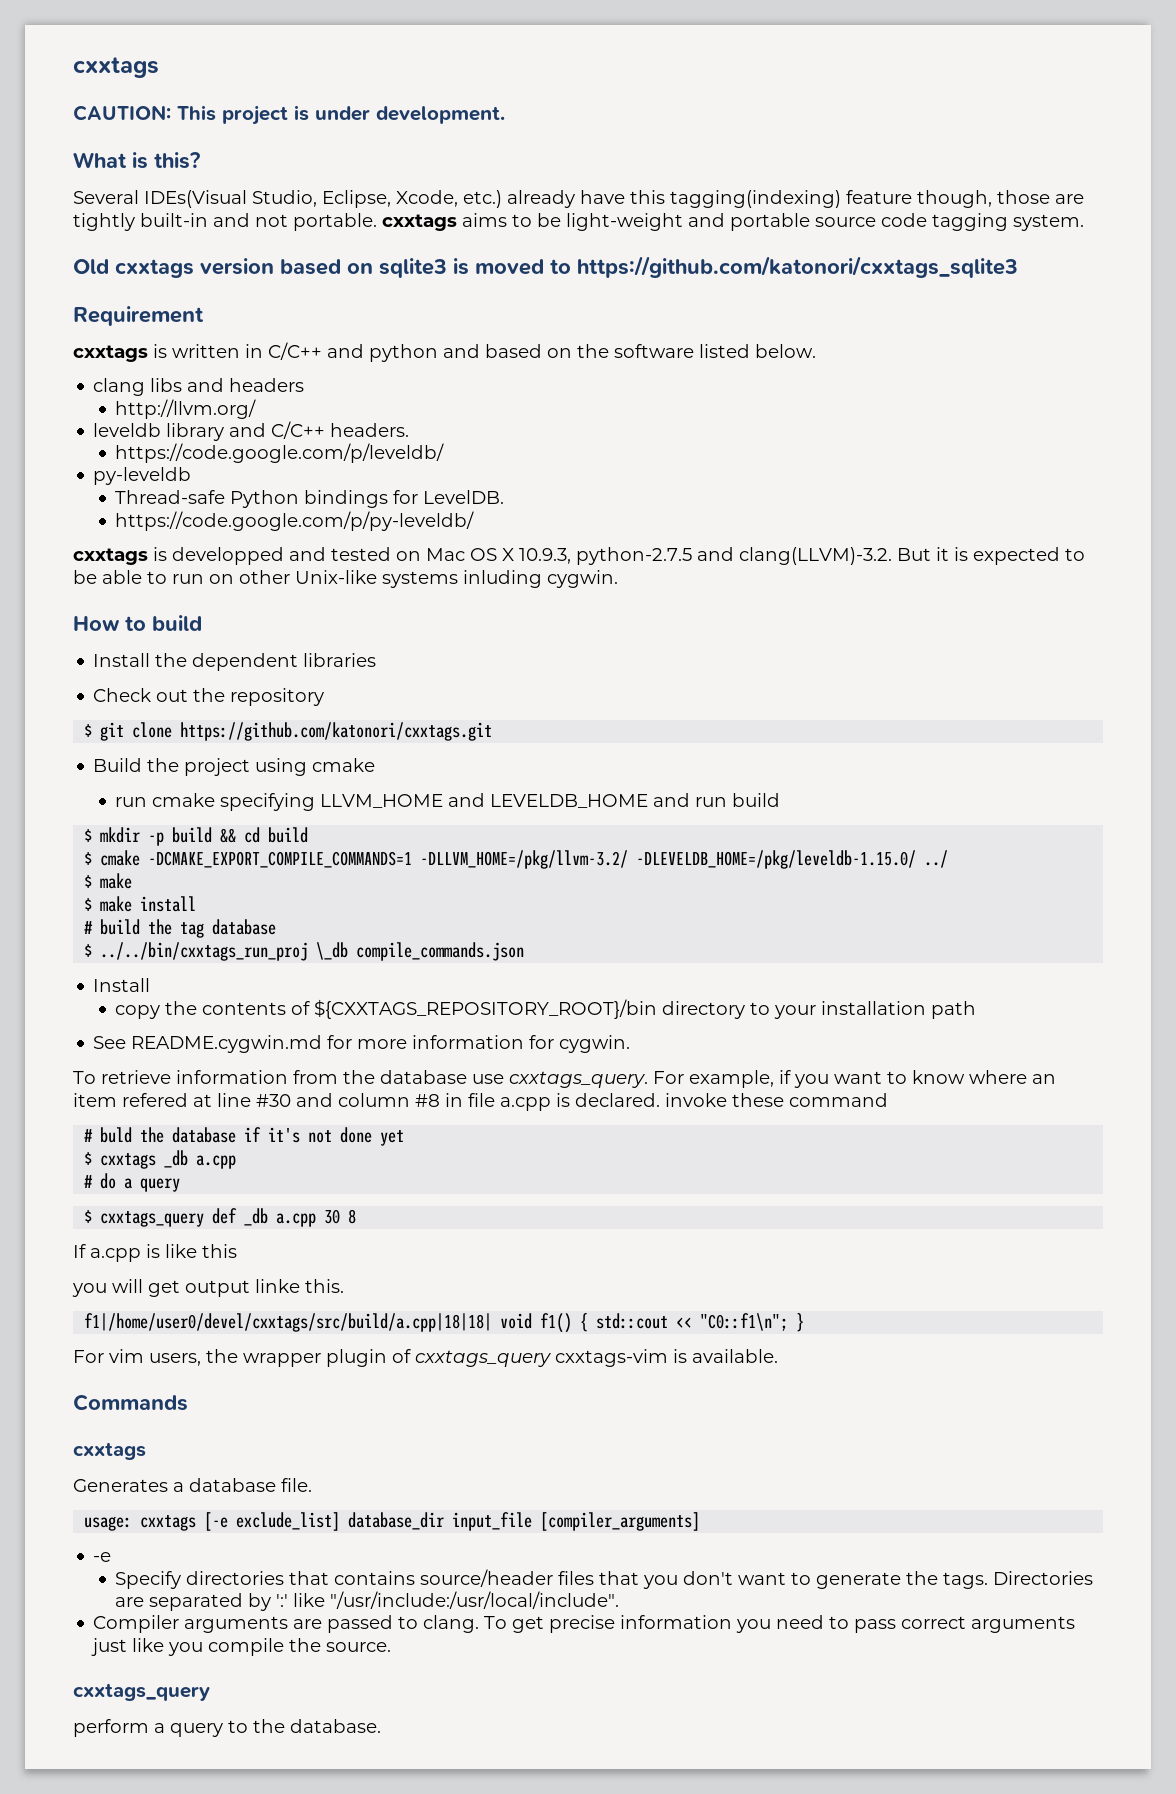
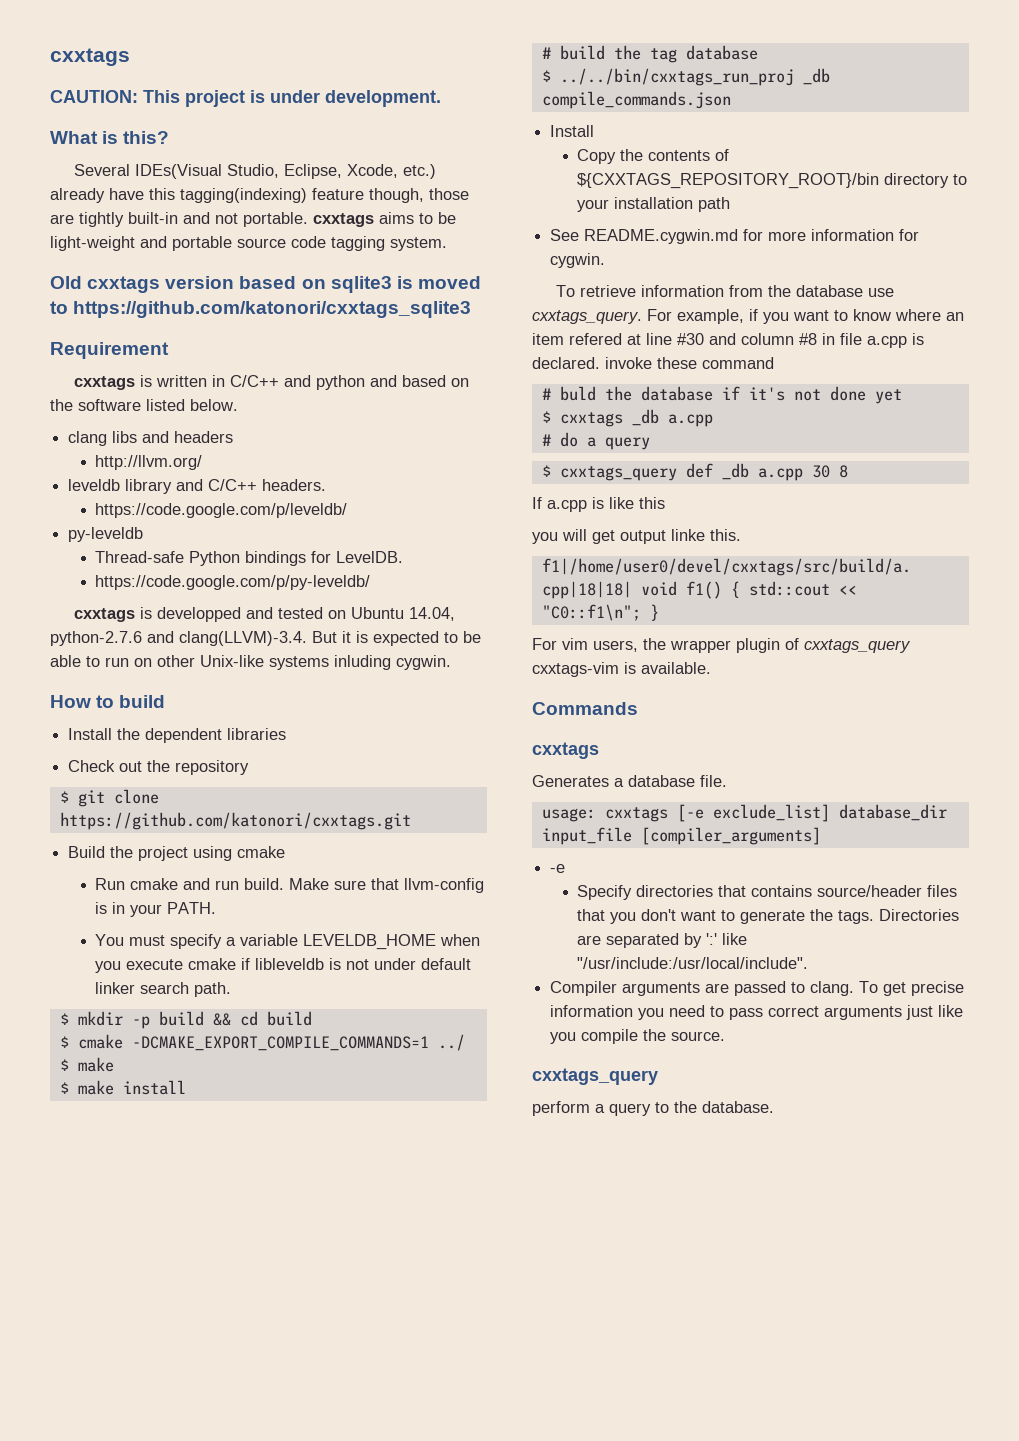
[426,547,892,565] Mac OS X 10.9.3, python-2.7.5 and clang(LLVM)-3.2. -> [351,607,456,621] [50,631,307,646] Ubuntu 14.04, python-2.7.6 and clang(LLVM)-3.4.
[115,793,781,811] run cmake specifying LLVM_HOME and LEVELDB_HOME and run build -> [95,878,485,893] [95,902,217,917] [95,934,481,950] [95,958,472,973] [95,982,232,997] Run cmake and run build. Make sure that llvm-config is in your PATH. // You must specify a variable LEVELDB_HOME when you execute cmake if libleveldb is not under default linker search path.
[420,850,917,869] -DLLVM_HOME=/pkg/llvm-3.2/ -DLEVELDB_HOME=/pkg/leveldb-1.15.0/ -> (429, 1043) none
[316,942,349,960] \_db -> [802,68,830,85] _db
[115,1005,161,1019] copy -> [577,149,617,164] Copy

